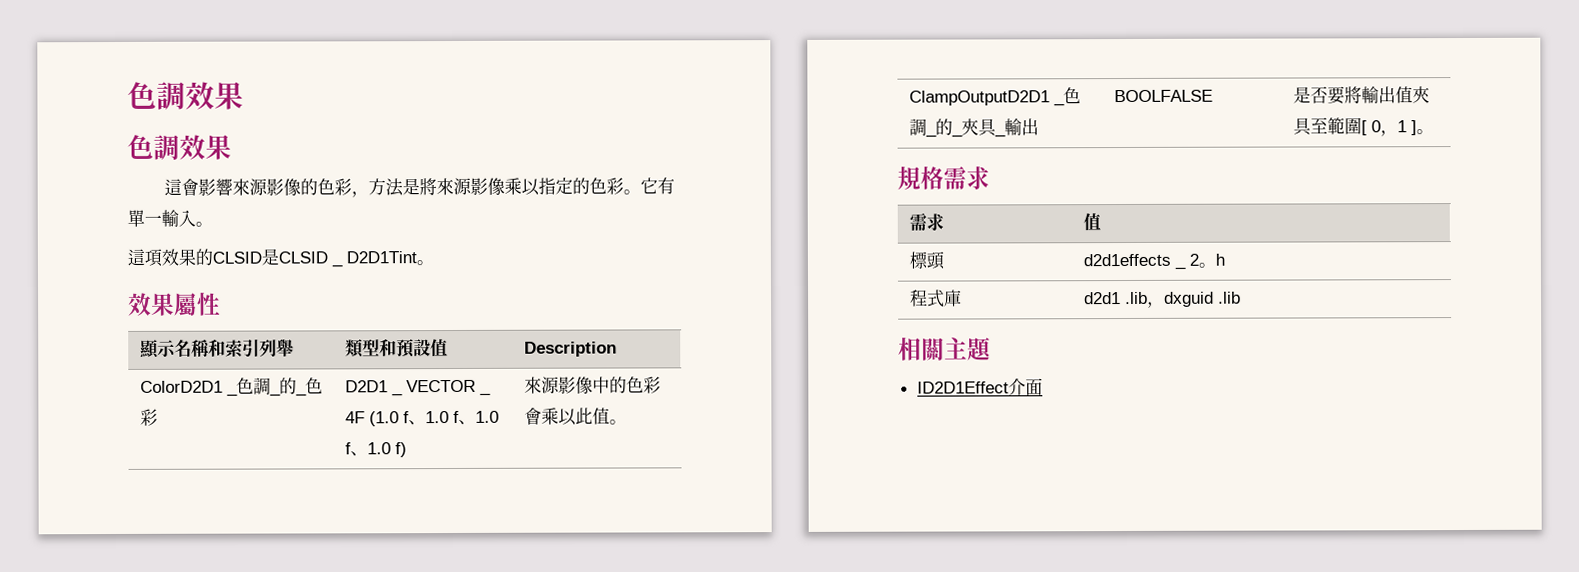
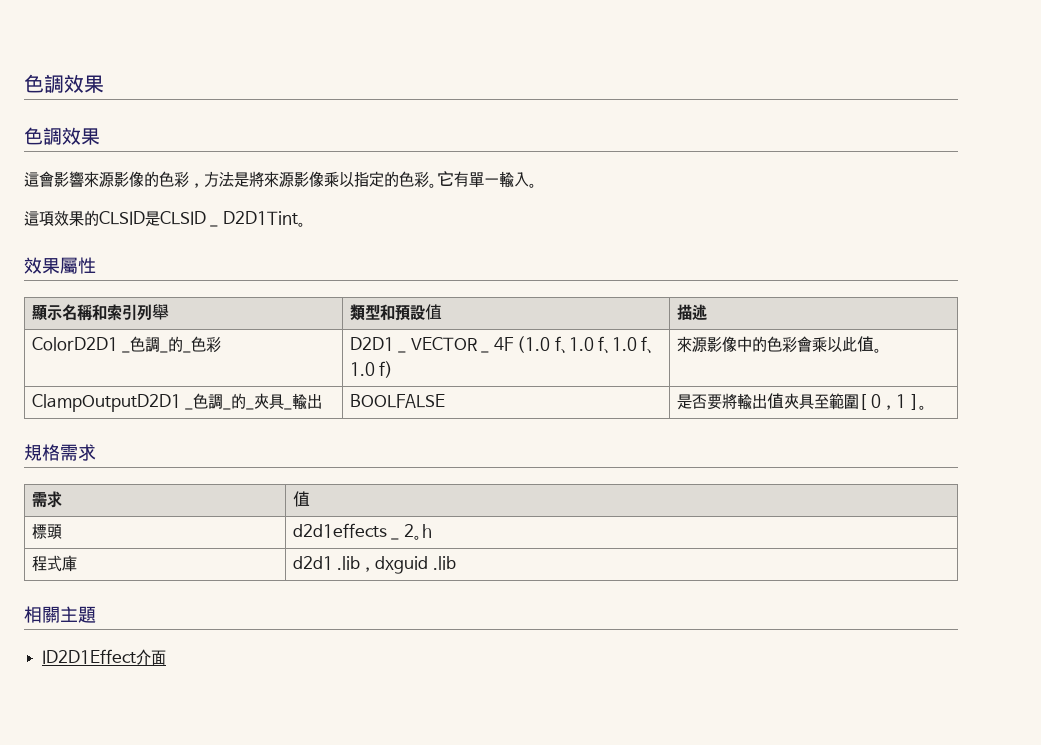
[523,341,617,357] Description -> [676,304,707,320] 描述

